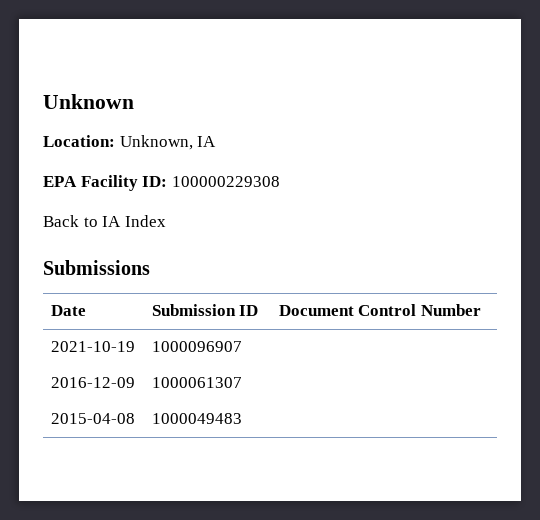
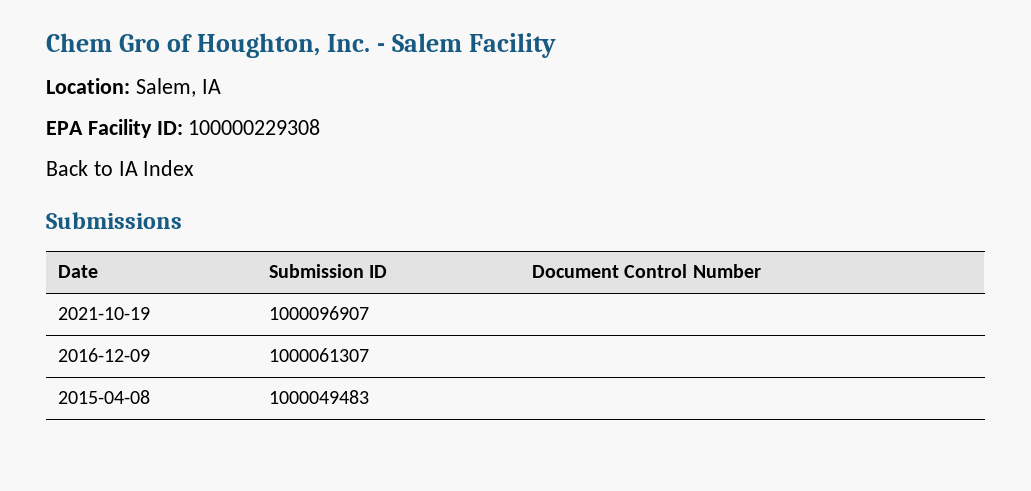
[43,94,134,109] Unknown -> [46,33,557,58] Chem Gro of Houghton, Inc. - Salem Facility
[119,135,193,150] Unknown, -> [135,78,196,97] Salem,

